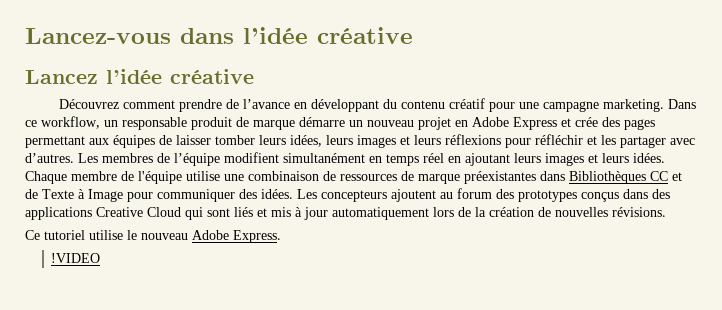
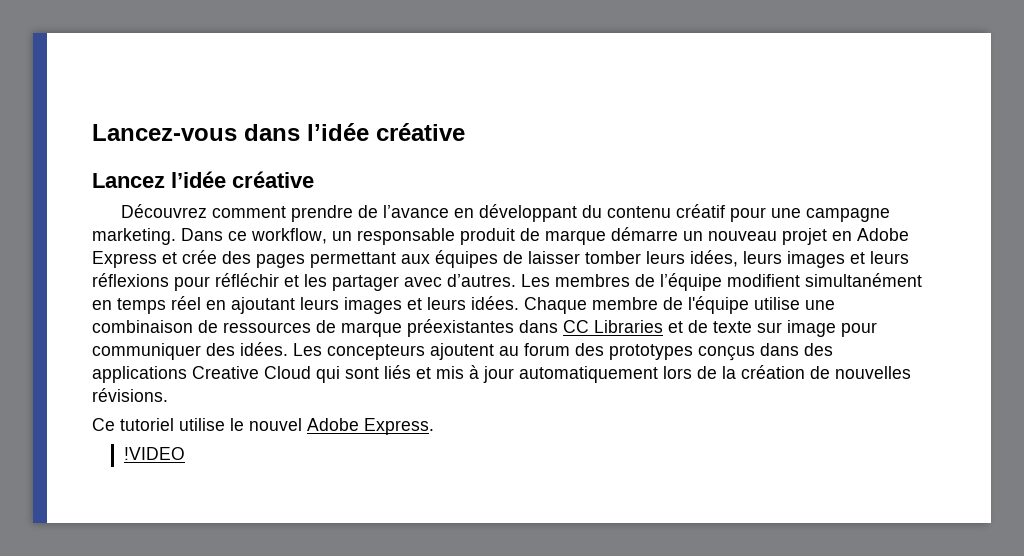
[569,171,682,184] [25,189,123,202] Bibliothèques CC et de Texte à Image -> [563,320,836,337] CC Libraries et de texte sur image
[141,233,188,240] nouveau -> [249,418,302,431] nouvel

